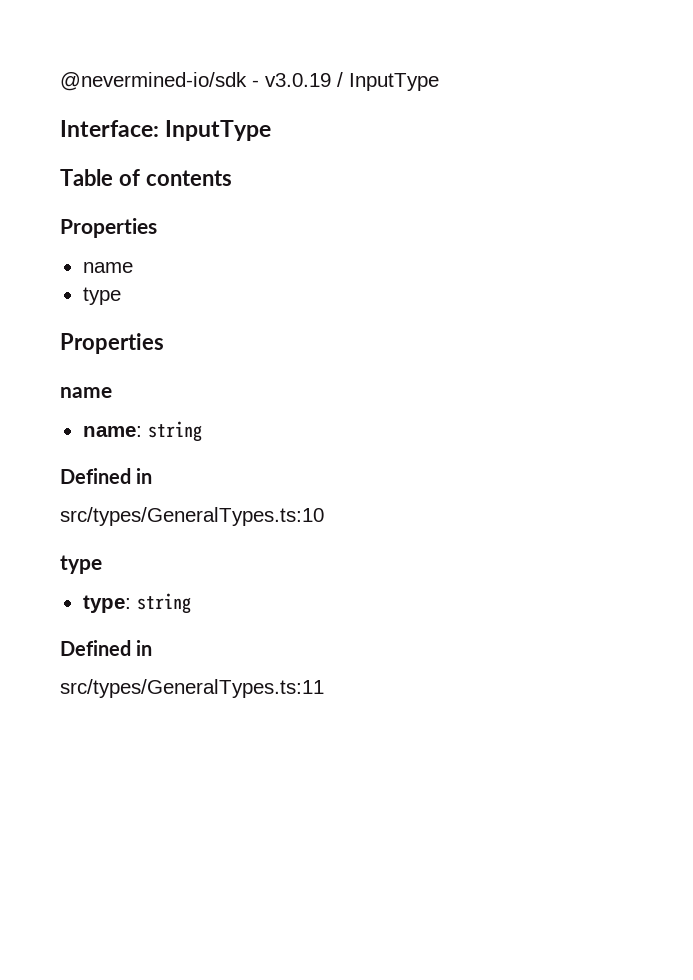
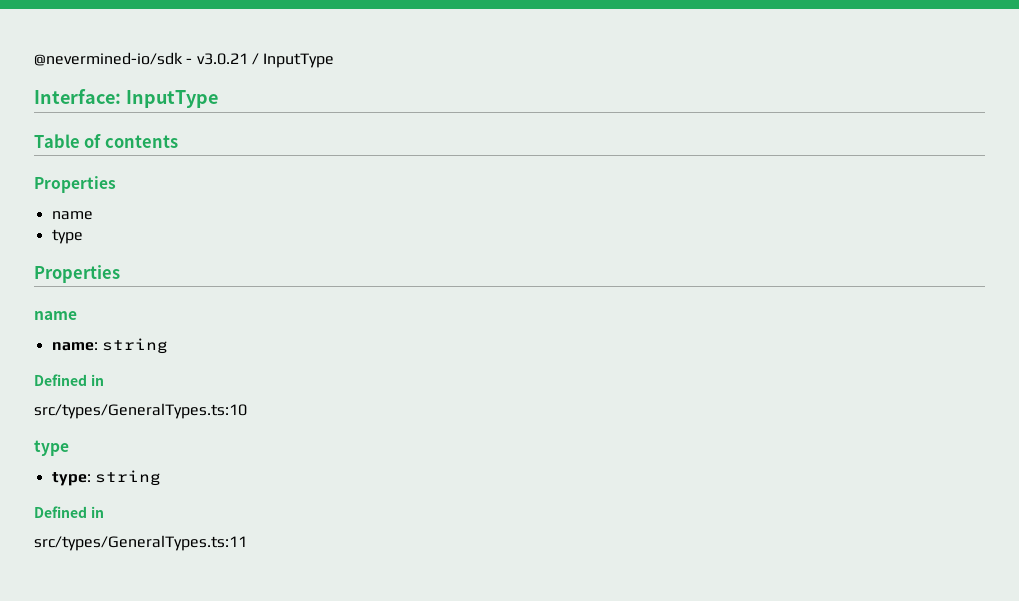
[265,73,331,87] v3.0.19 -> [196,53,248,65] v3.0.21

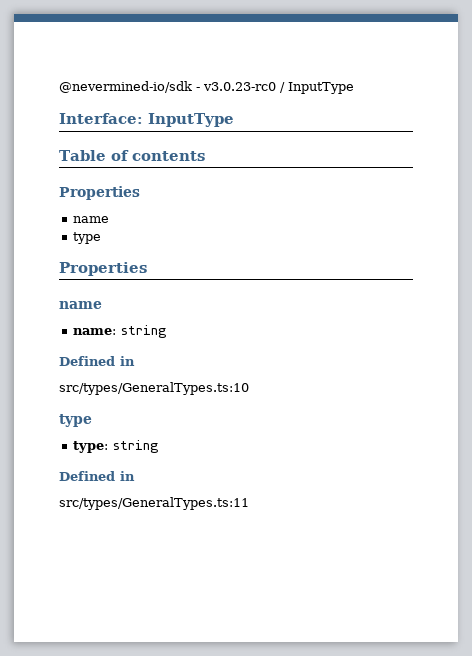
[196,53,248,65] v3.0.21 -> [203,82,276,91] v3.0.23-rc0

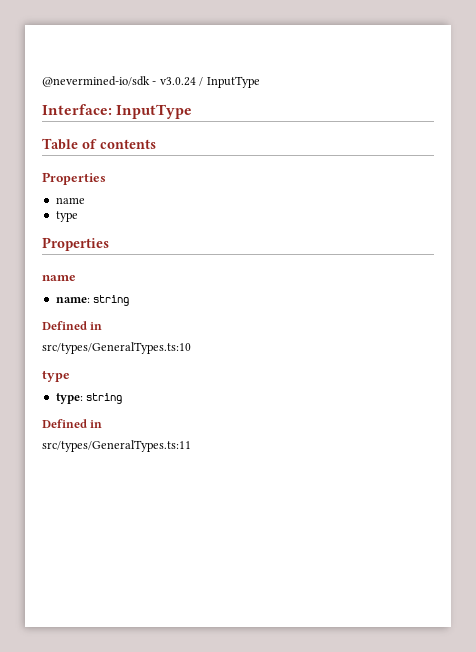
[203,82,276,91] v3.0.23-rc0 -> [159,77,196,86] v3.0.24

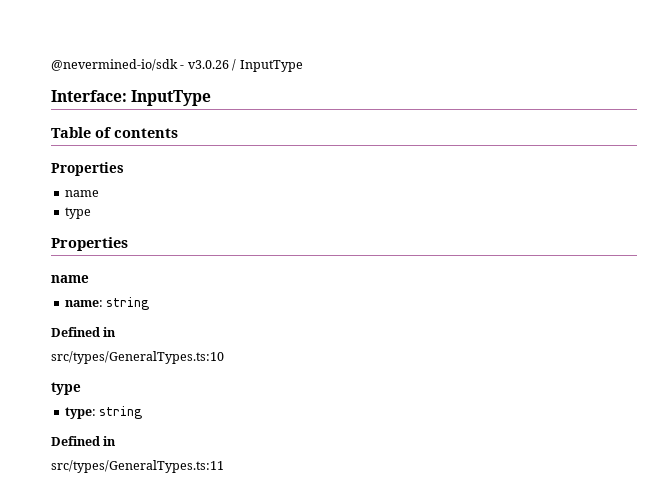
[159,77,196,86] v3.0.24 -> [187,60,229,69] v3.0.26

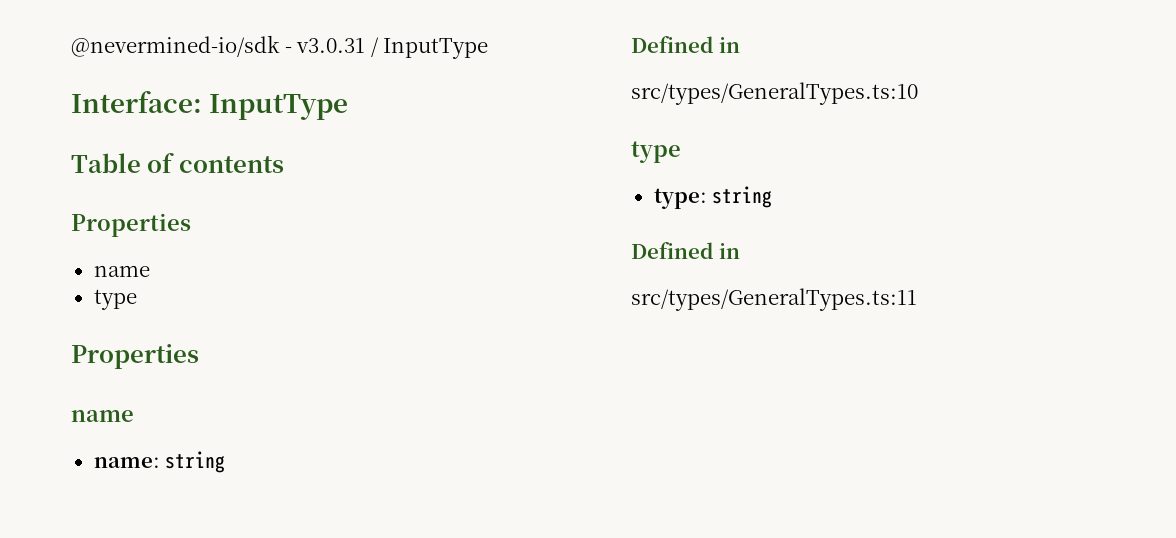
[187,60,229,69] v3.0.26 -> [296,38,366,53] v3.0.31

